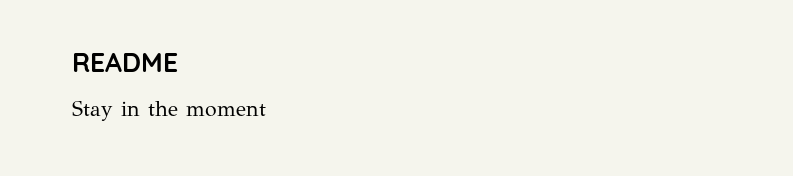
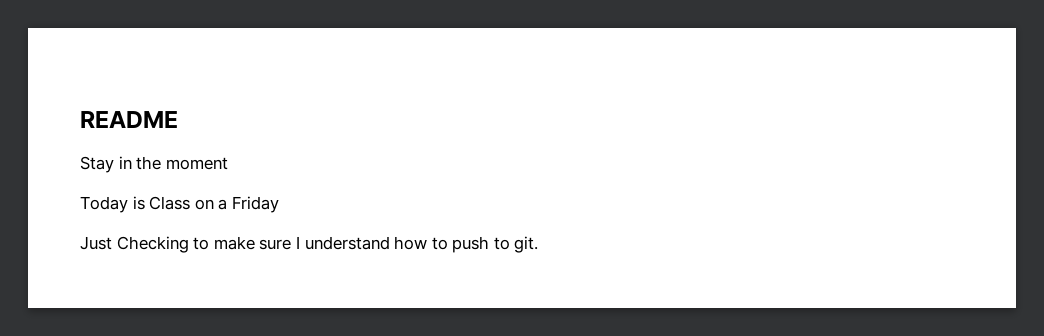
(266, 110) none -> [80,196,279,213] [80,236,539,253] // Today is Class on a Friday // Just Checking to make sure I understand how to push to git.

